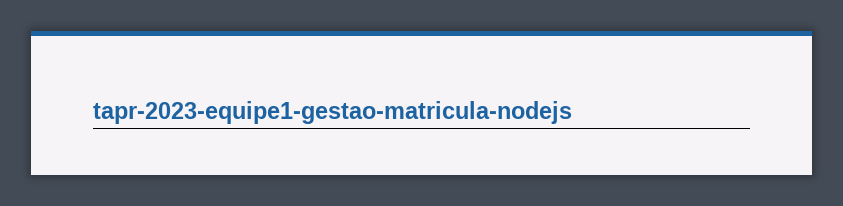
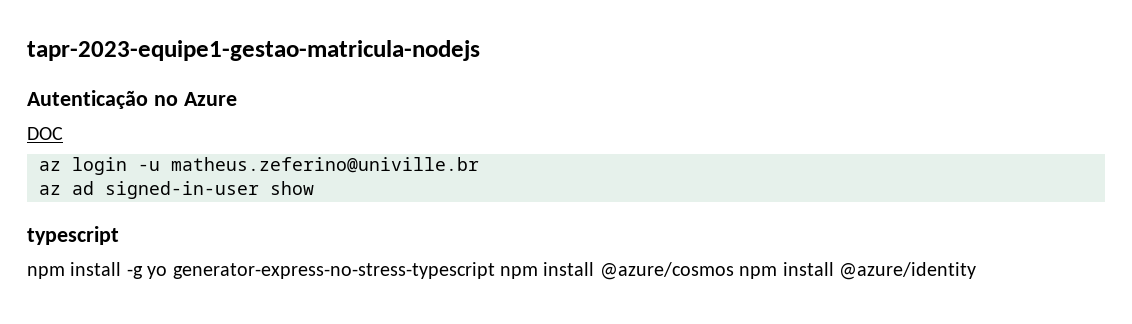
(572, 112) none -> [27,90,237,109] [27,127,63,140] [39,157,479,175] [39,181,314,199] [27,226,119,245] [27,262,976,280] // Autenticação no Azure // DOC // az login -u matheus.zeferino@univille.br // az ad signed-in-user show // typescript // npm install -g yo generator-express-no-stress-typescript npm install @azure/cosmos npm install @azure/identity

